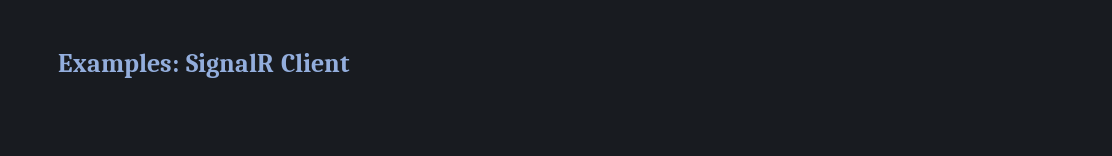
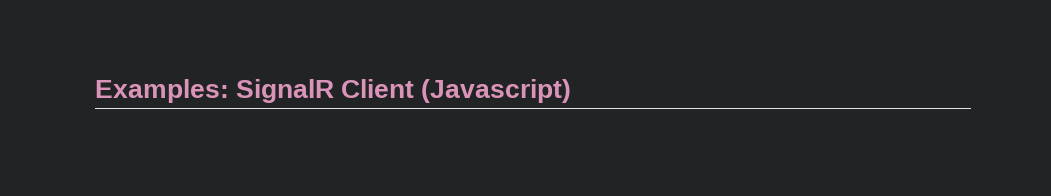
(351, 62) none -> [421,79,572,103] (Javascript)

